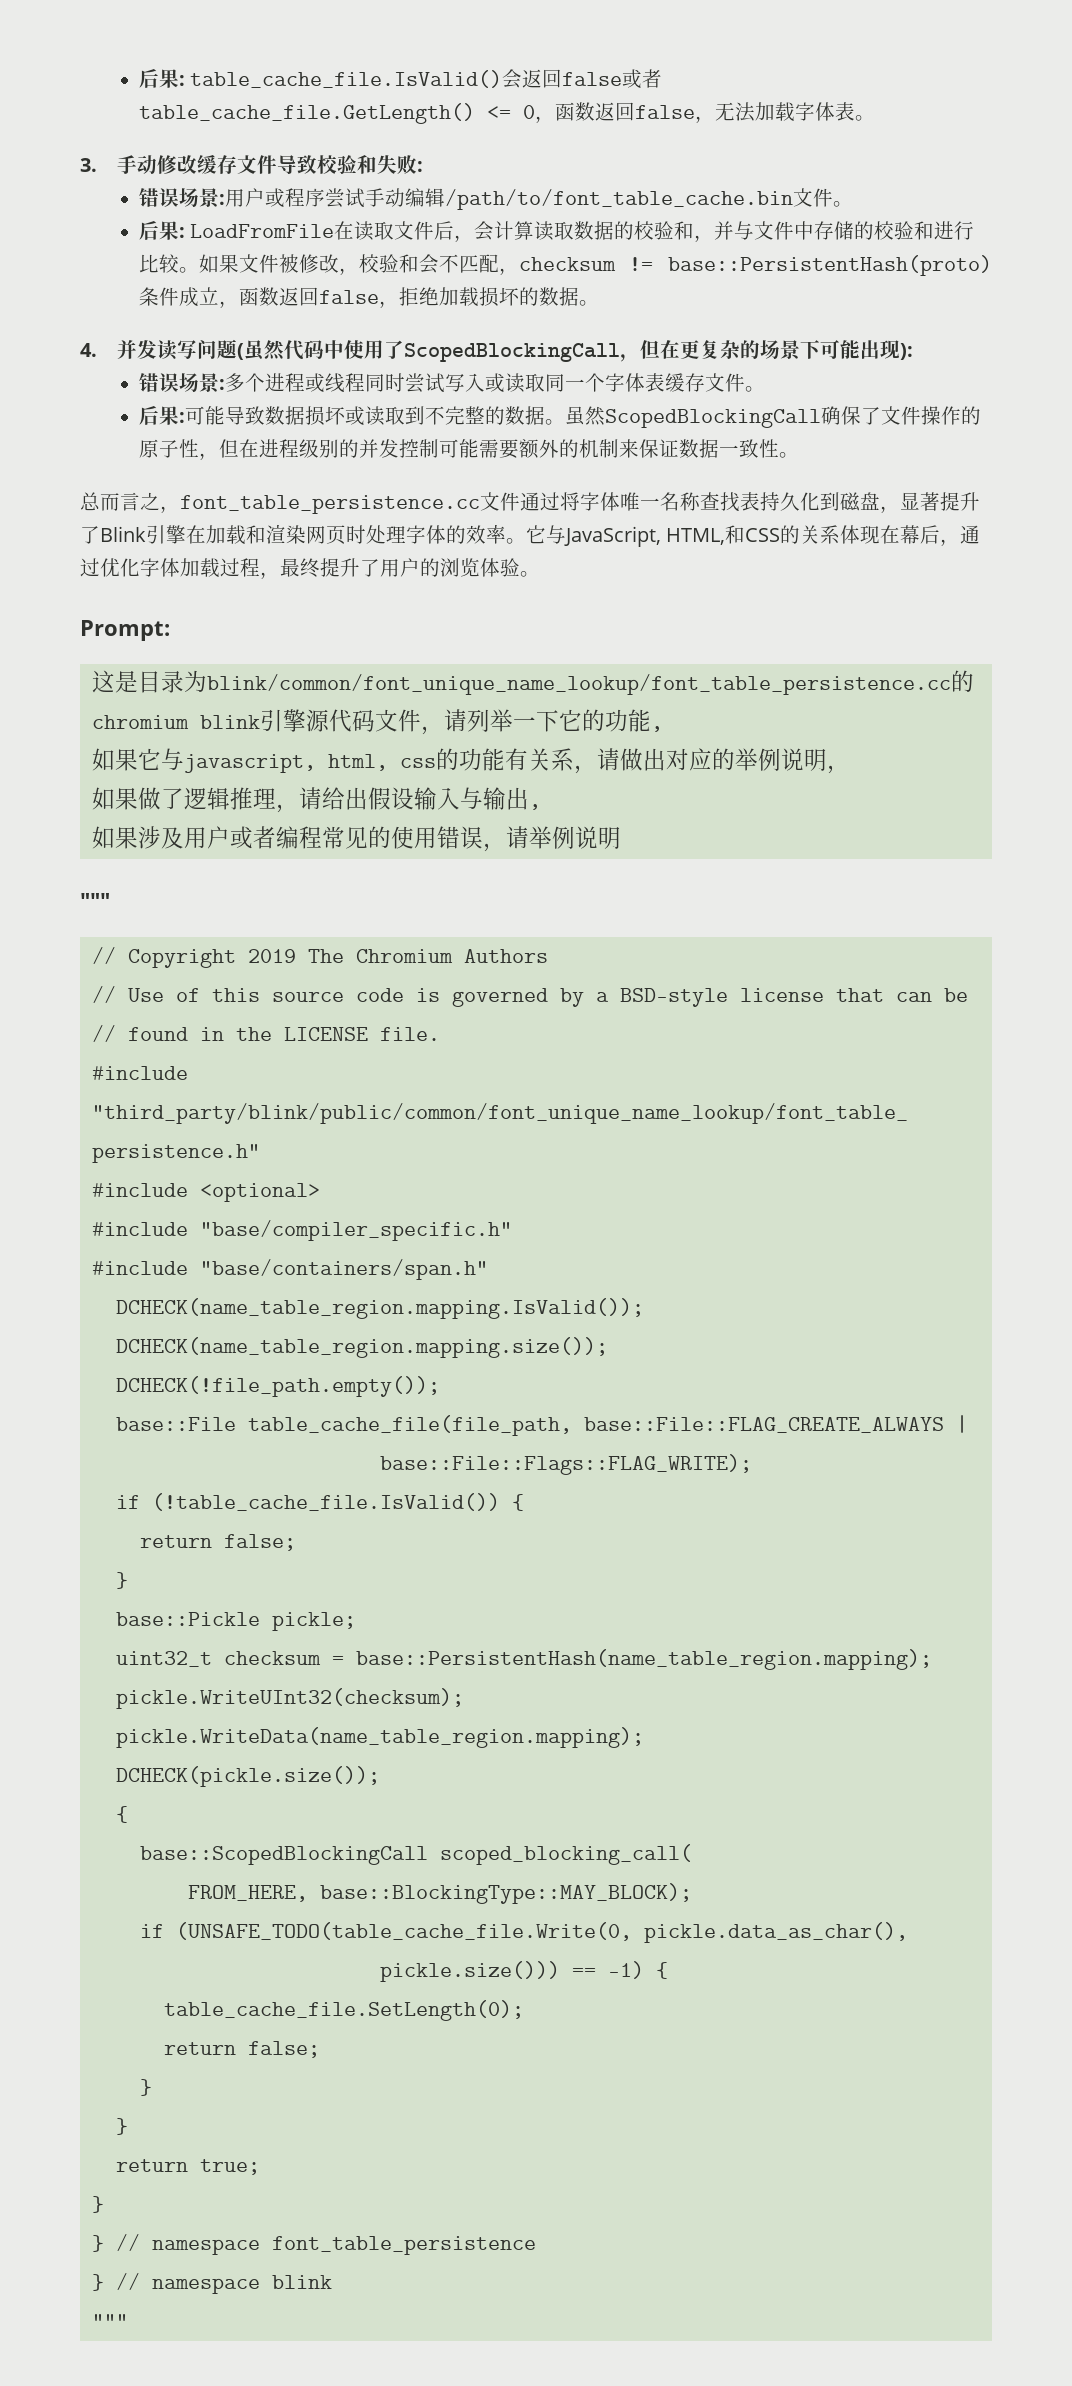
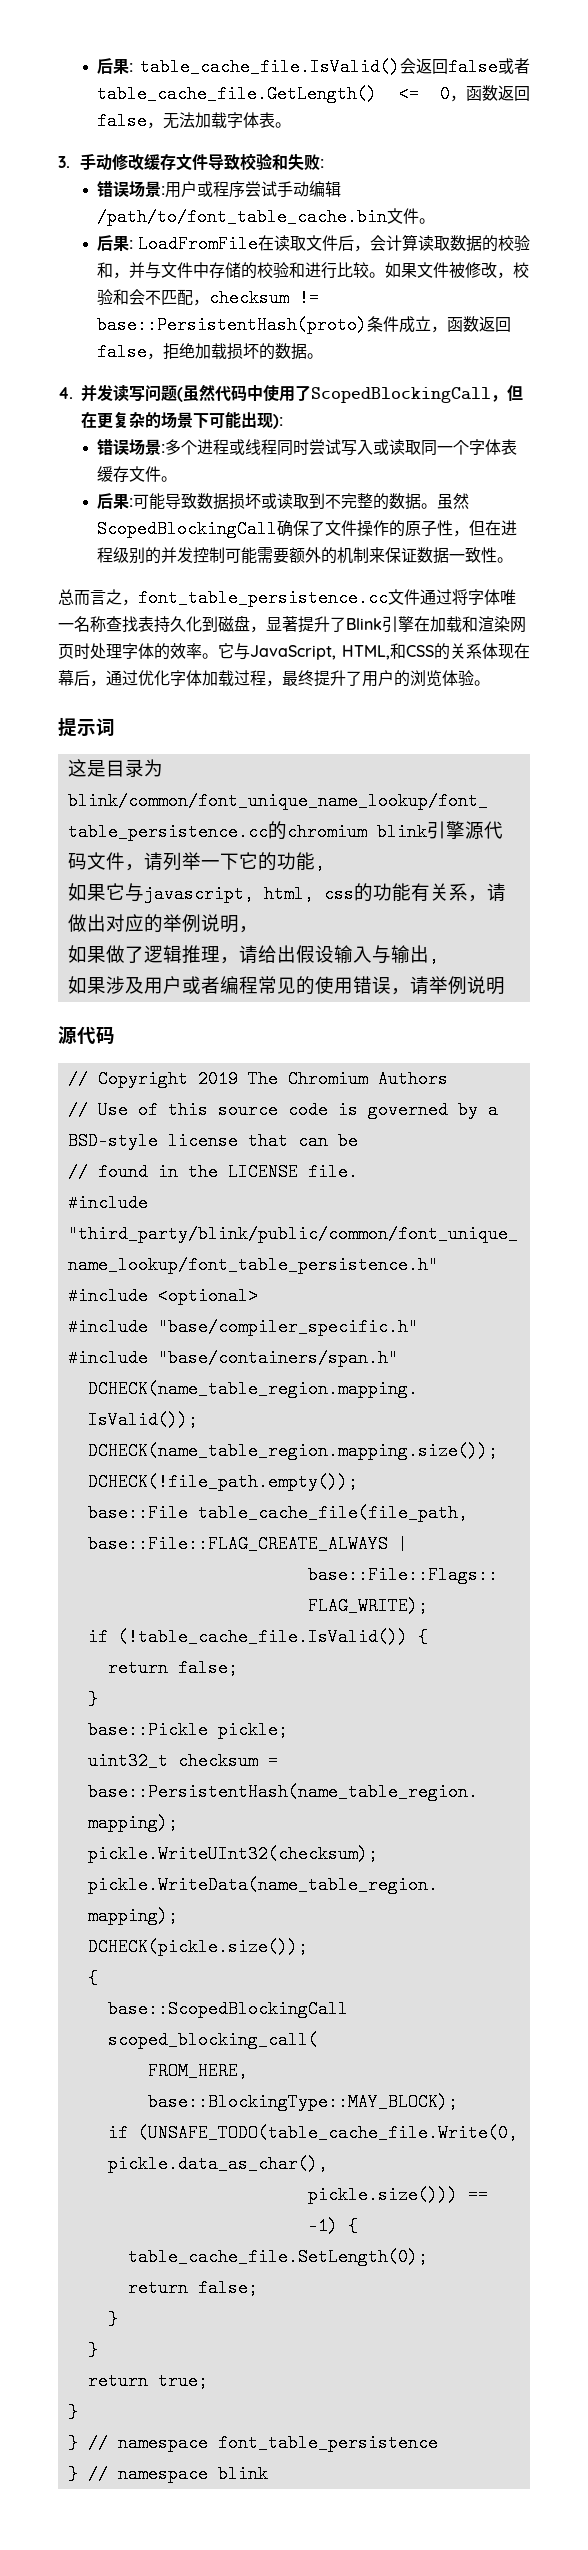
[80,620,170,641] Prompt: -> [58,717,115,737] 提示词
[80,893,110,909] """ -> [58,1026,115,1045] 源代码
[91,2314,128,2328] // """ -> (268, 2474) none

